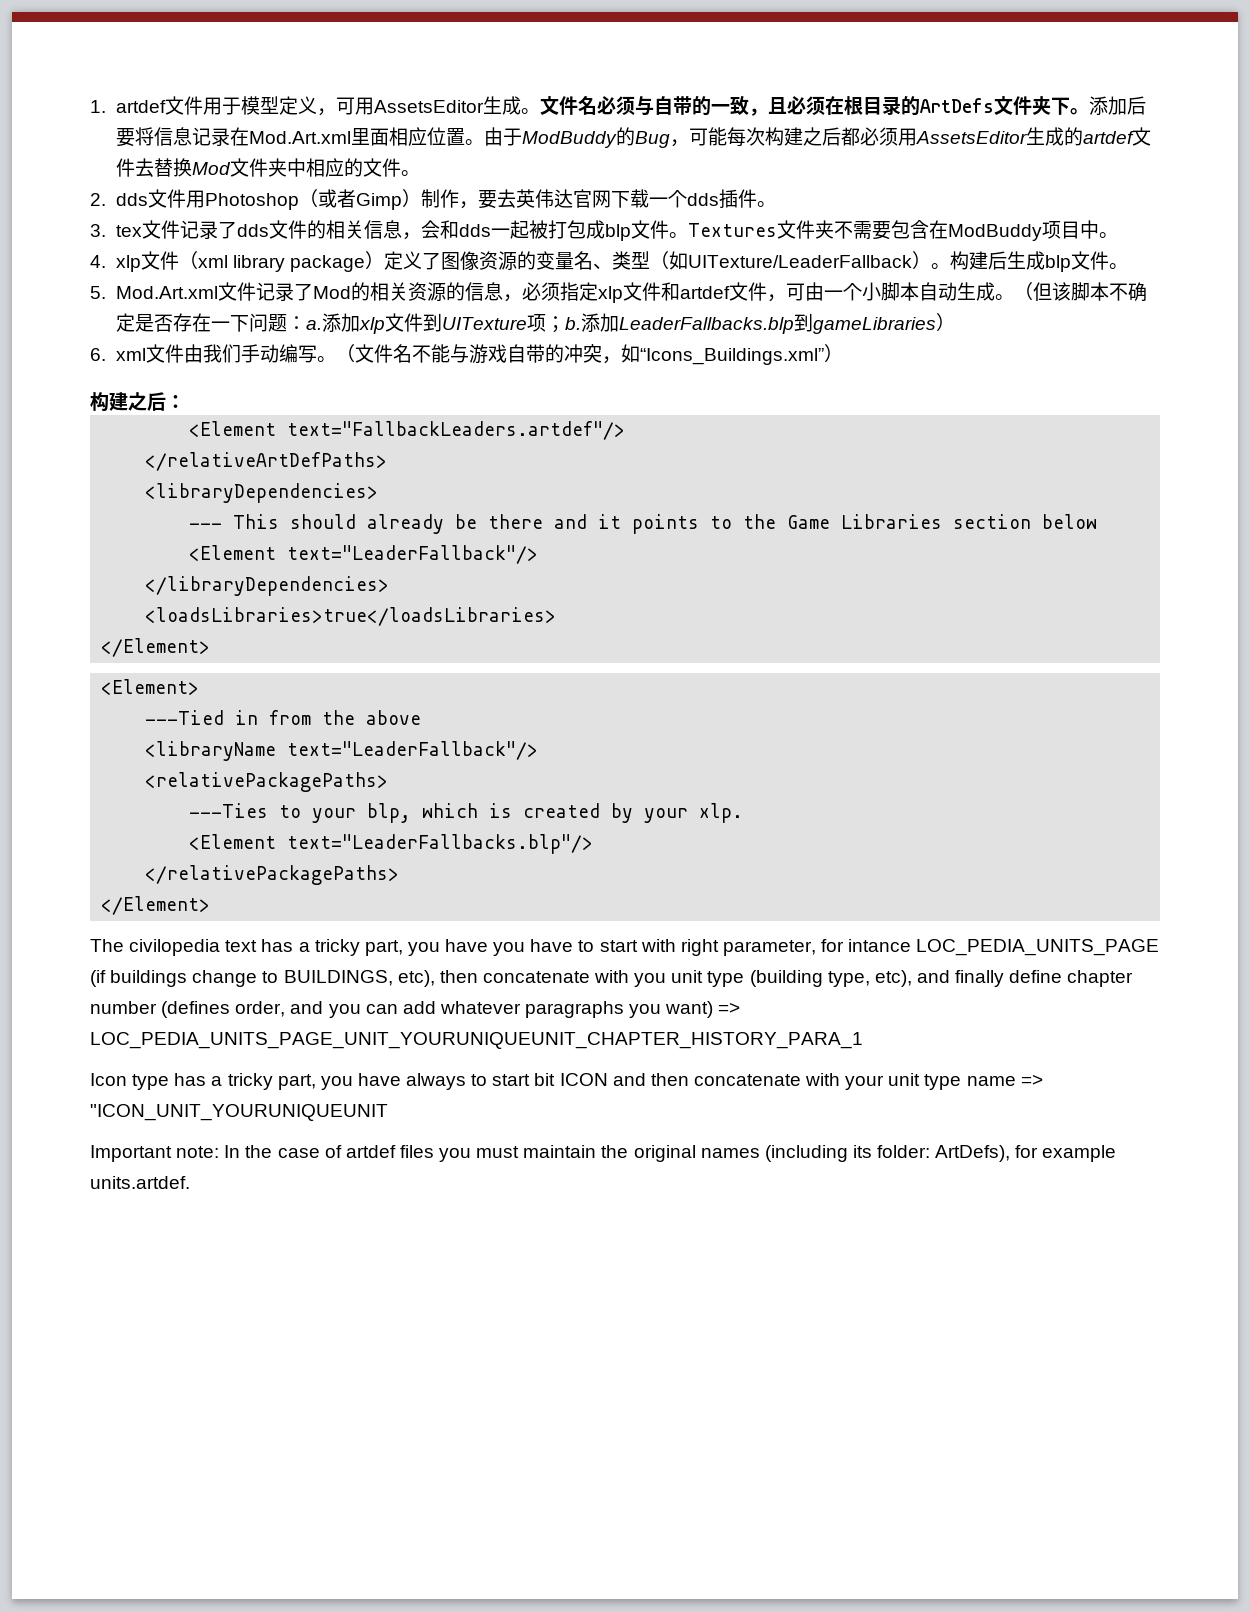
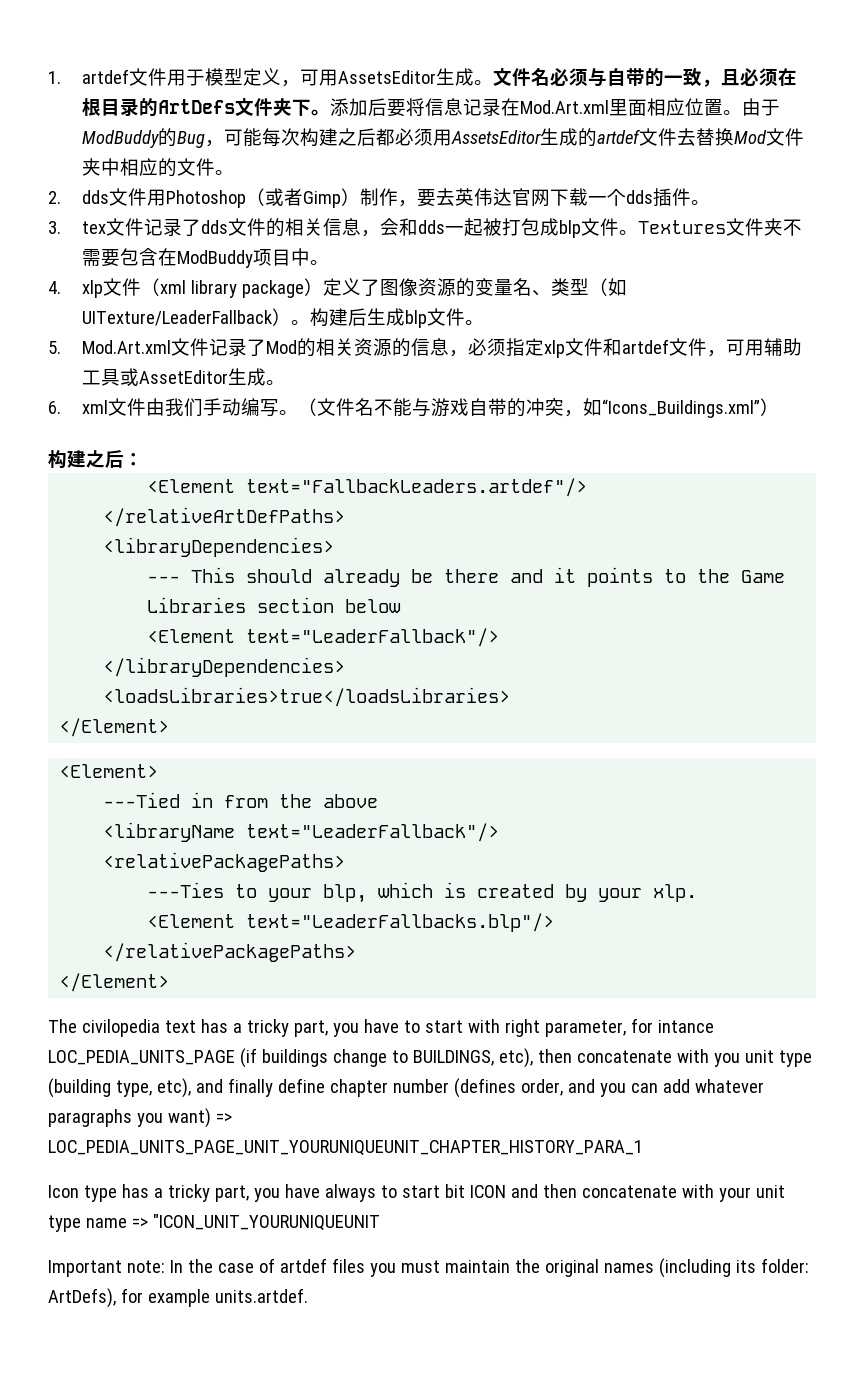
[804,282,1147,302] [115,313,955,334] 由一个小脚本自动生成。（但该脚本不确定是否存在一下问题：a.添加xlp文件到UITexture项；b.添加LeaderFallbacks.blp到gameLibraries） -> [745,338,803,356] [82,368,286,386] 用辅助工具或AssetEditor生成。
[493,939,574,956] you have -> (399, 1026) none

